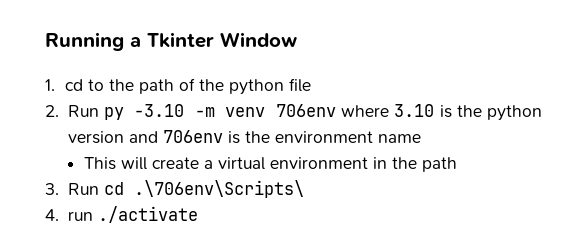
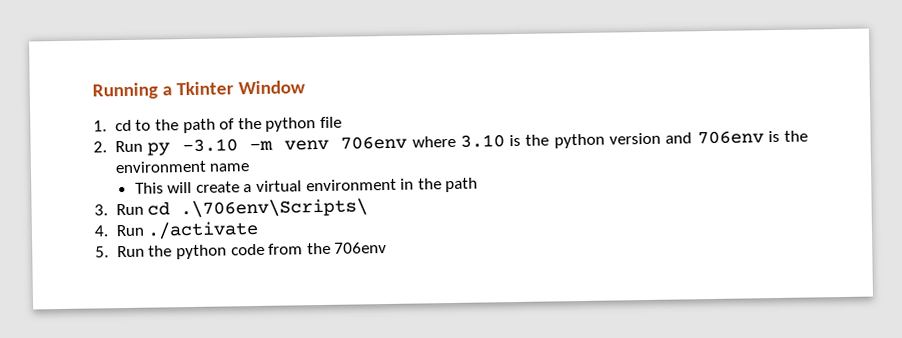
[67,211,93,221] run -> [115,224,144,237] Run
(198, 214) none -> [95,241,388,260] // 5. Run the python code from the 706env

